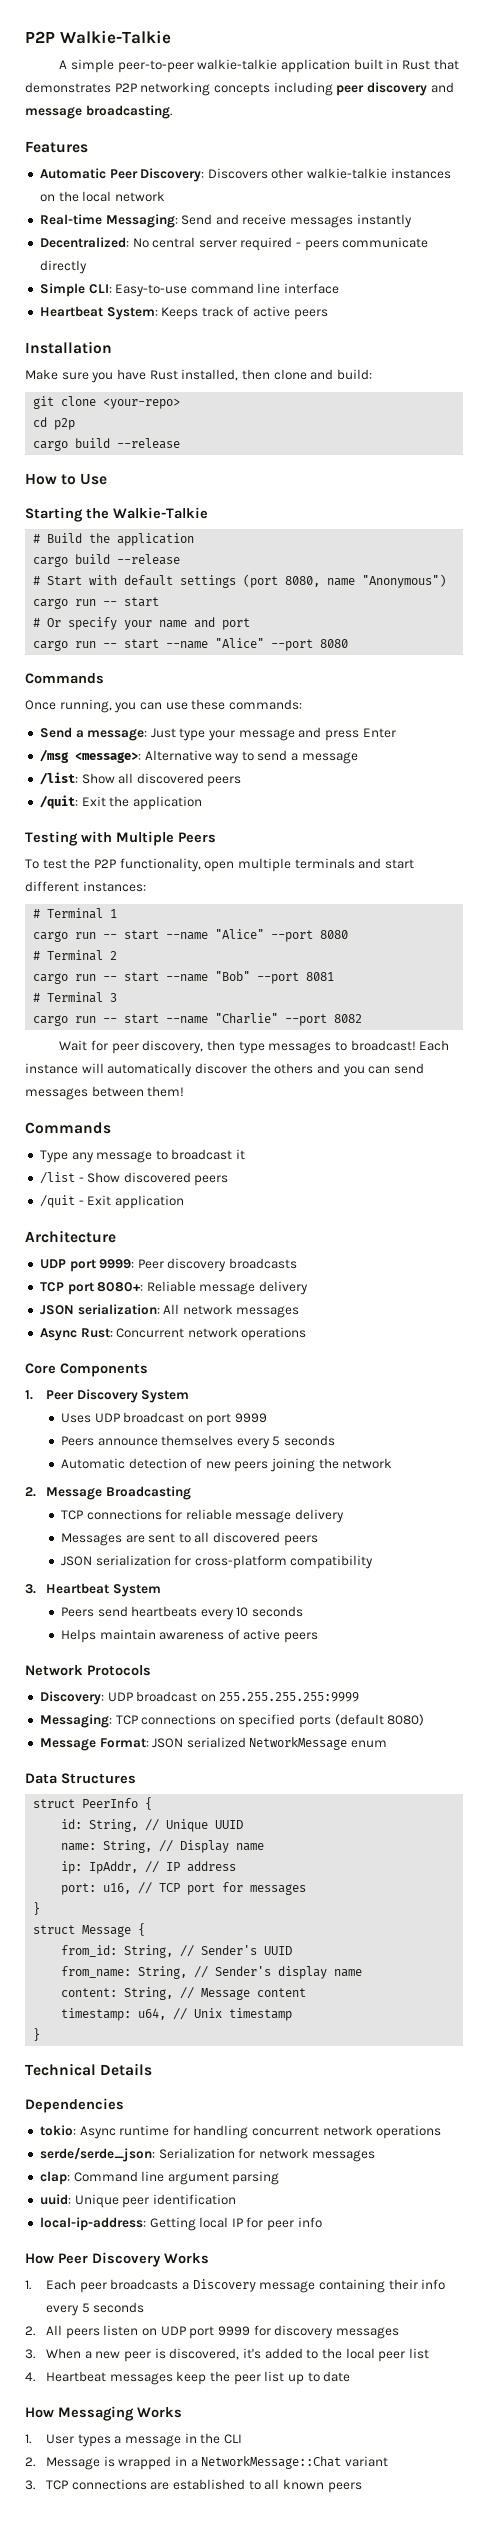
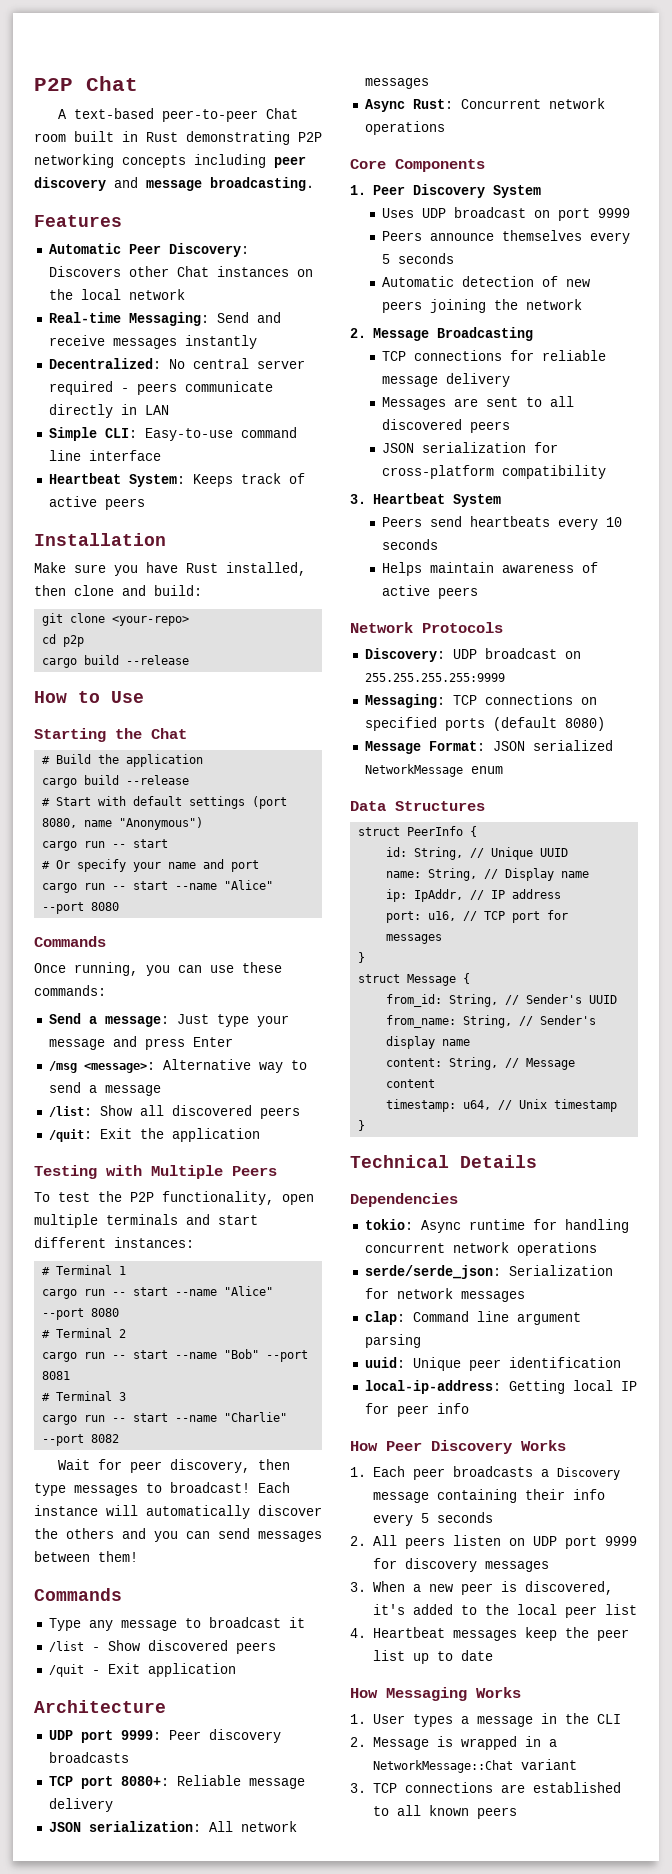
[25,30,171,44] P2P Walkie-Talkie -> [34,76,138,91] P2P Chat
[71,59,350,73] simple peer-to-peer walkie-talkie application -> [74,108,299,122] [34,133,66,142] text-based peer-to-peer Chat room
[433,59,459,70] [25,82,111,93] that demonstrates -> [186,131,290,145] demonstrating
[307,168,388,179] walkie-talkie -> [176,266,209,277] Chat
(87, 267) none -> [120,404,169,415] in LAN
[113,507,208,519] Walkie-Talkie -> [151,728,187,739] Chat

